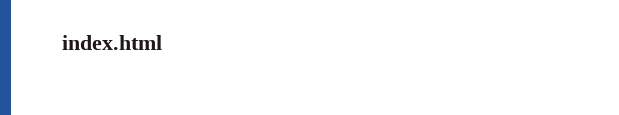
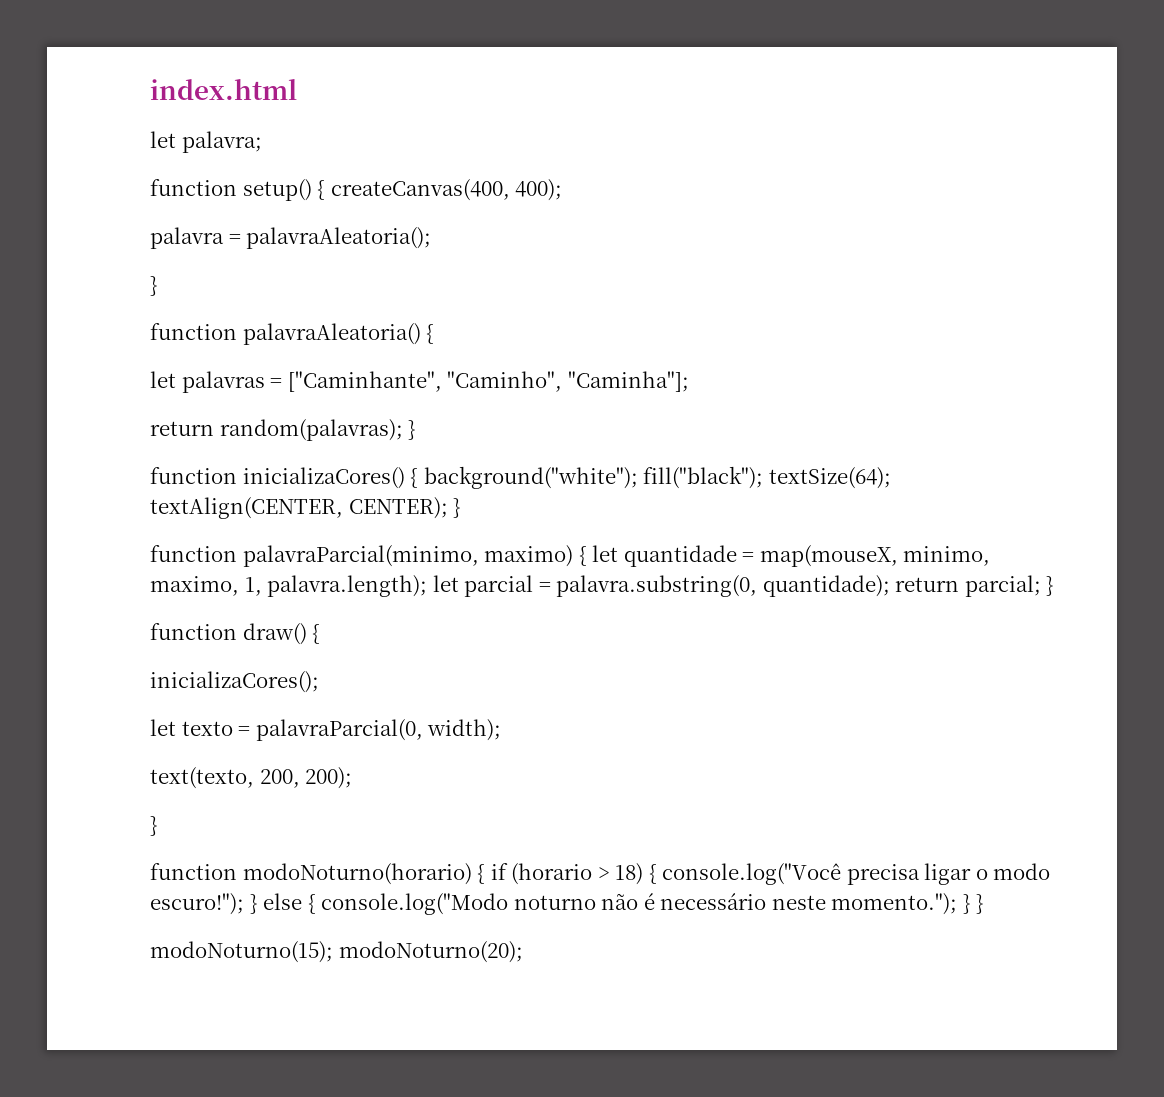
(162, 42) none -> [150,131,262,153] [150,179,563,201] [150,227,432,249] [150,276,158,296] [150,323,435,345] [150,371,689,393] [150,419,417,441] [150,466,891,489] [150,497,462,519] [150,545,991,567] [150,575,1055,597] [150,623,321,645] [150,671,319,693] [150,719,502,741] [150,767,353,789] [150,816,158,836] [150,863,1051,885] [150,893,985,915] [150,941,523,963] // let palavra; // function setup() { createCanvas(400, 400); // palavra = palavraAleatoria(); // } // function palavraAleatoria() { // let palavras = ["Caminhante", "Caminho", "Caminha"]; // return random(palavras); } // function inicializaCores() { background("white"); fill("black"); textSize(64); textAlign(CENTER, CENTER); } // function palavraParcial(minimo, maximo) { let quantidade = map(mouseX, minimo, maximo, 1, palavra.length); let parcial = palavra.substring(0, quantidade); return parcial; } // function draw() { // inicializaCores(); // let texto = palavraParcial(0, width); // text(texto, 200, 200); // } // function modoNoturno(horario) { if (horario > 18) { console.log("Você precisa ligar o modo escuro!"); } else { console.log("Modo noturno não é necessário neste momento."); } } // modoNoturno(15); modoNoturno(20);

